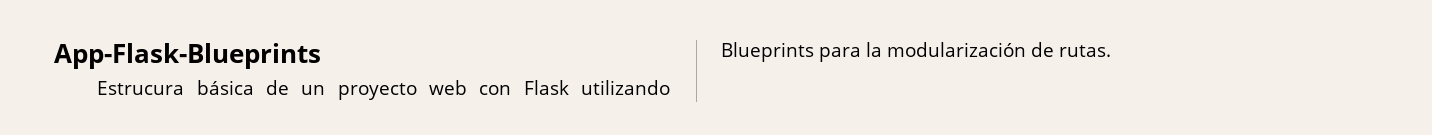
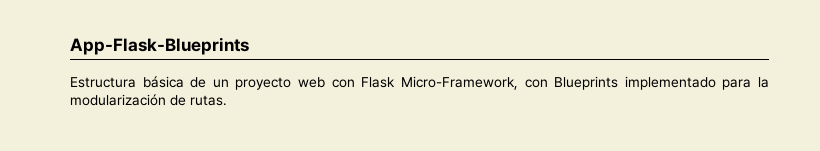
[97,81,185,95] Estrucura -> [70,77,136,88] Estructura
[581,80,671,95] [721,42,814,62] utilizando Blueprints -> [400,76,716,90] Micro-Framework, con Blueprints implementado

